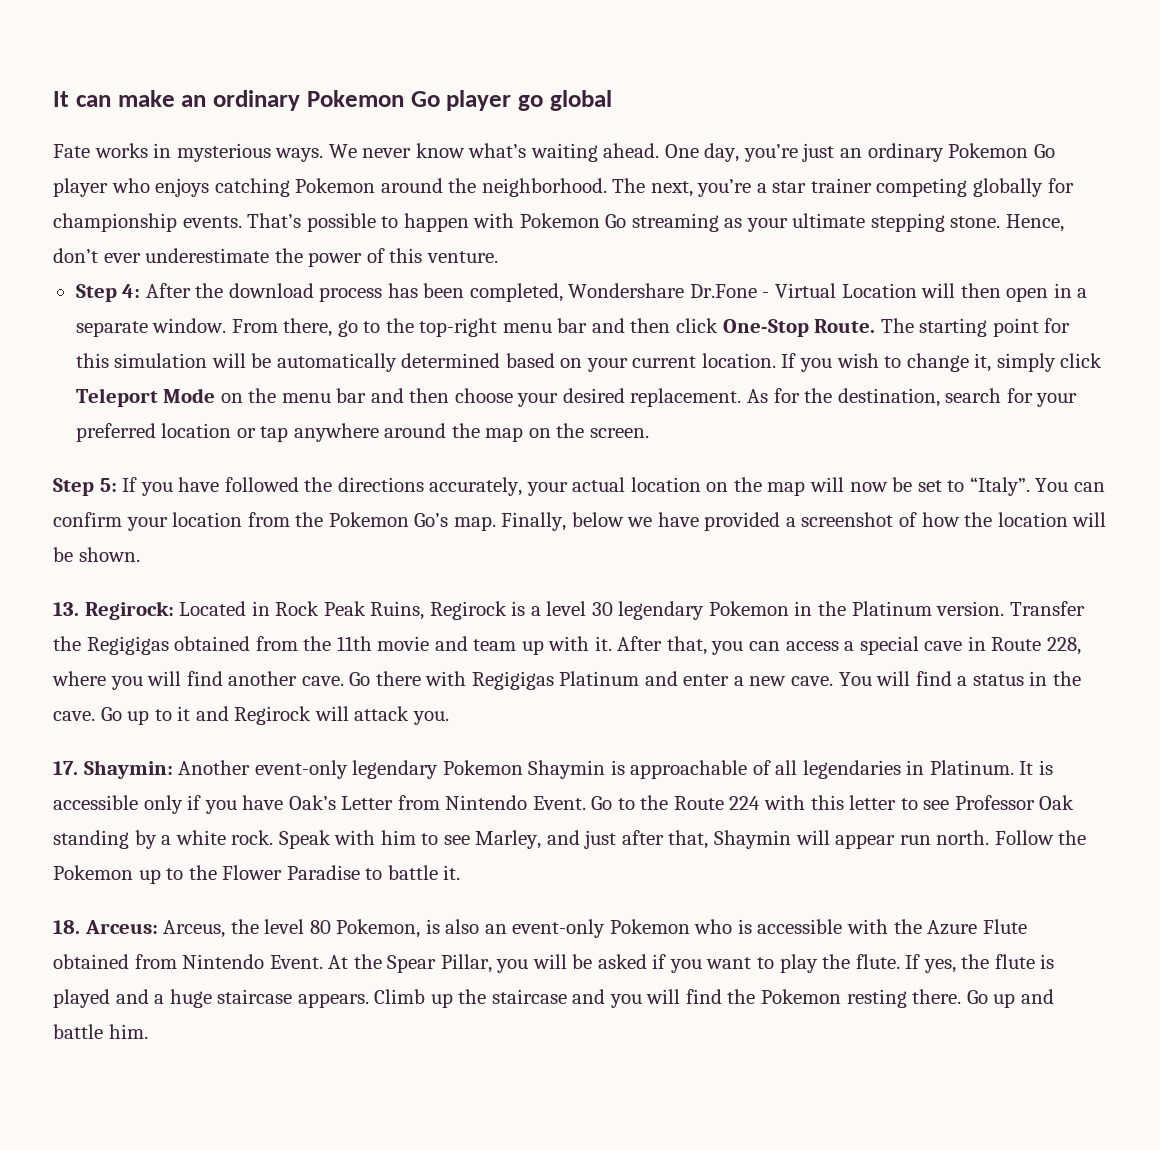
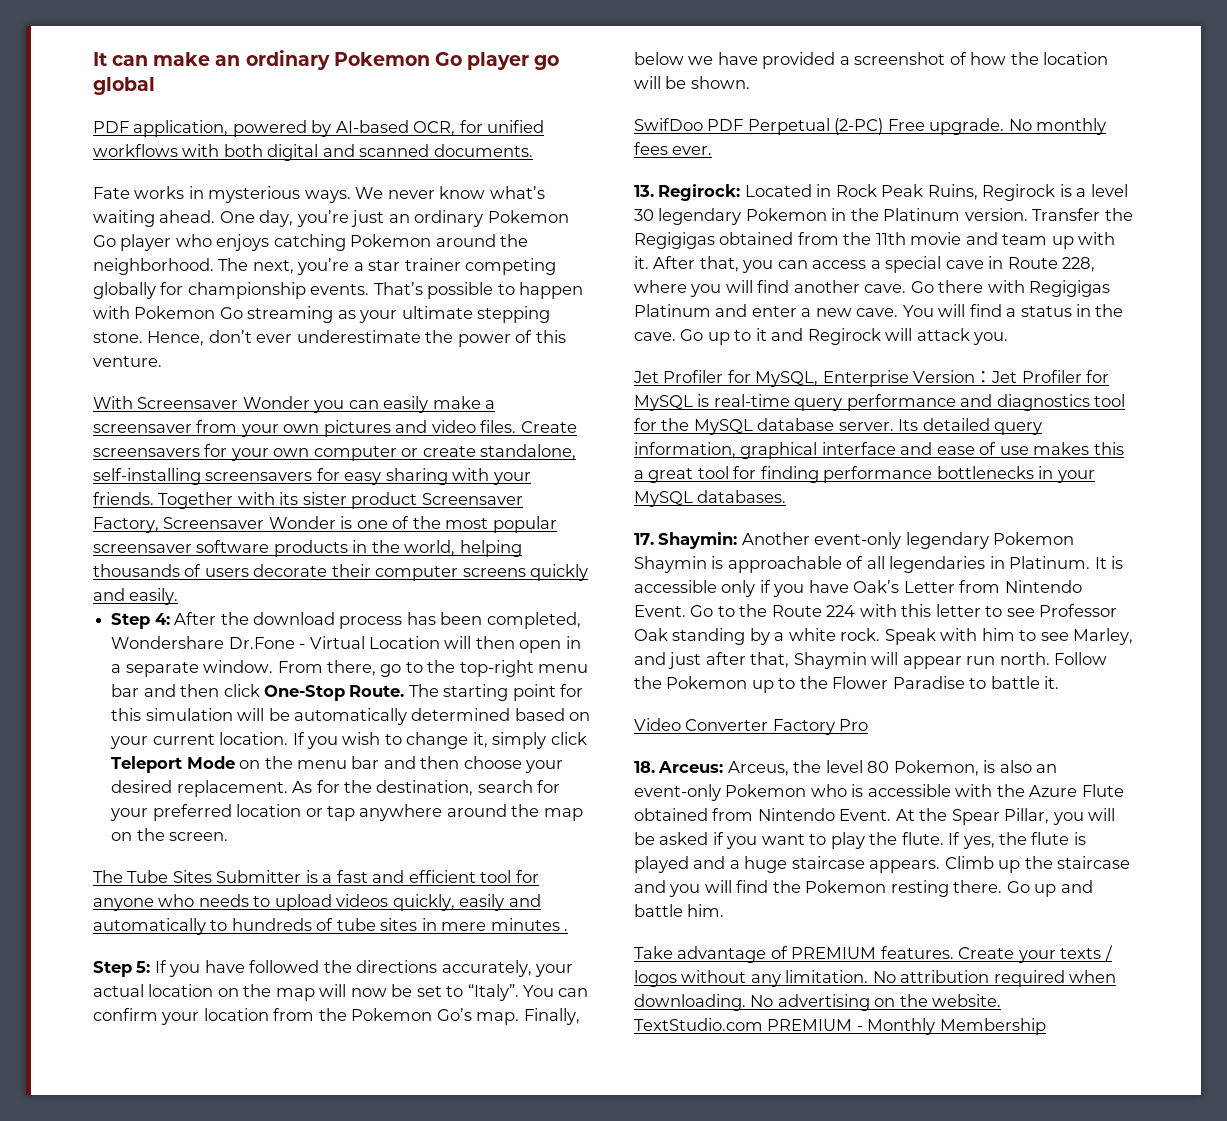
(612, 100) none -> [93,120,545,137] [93,144,533,161] // PDF application, powered by AI-based OCR, for unified workflows with both digital and scanned documents.
(498, 257) none -> [93,396,496,413] [93,420,577,437] [93,444,577,461] [93,468,531,485] [93,492,523,509] [93,516,557,533] [93,540,522,557] [93,564,589,581] [93,588,179,605] // With Screensaver Wonder you can easily make a screensaver from your own pictures and video files. Create screensavers for your own computer or create standalone, self-installing screensavers for easy sharing with your friends. Together with its sister product Screensaver Factory, Screensaver Wonder is one of the most popular screensaver software products in the world, helping thousands of users decorate their computer screens quickly and easily.
(649, 433) none -> [93,870,539,883] [93,894,541,911] [93,918,569,935] // The Tube Sites Submitter is a fast and efficient tool for anyone who needs to upload videos quickly, easily and automatically to hundreds of tube sites in mere minutes .
(140, 554) none -> [634,118,1107,135] [634,142,713,155] // SwifDoo PDF Perpetual (2-PC) Free upgrade. No monthly fees ever.
(449, 718) none -> [633,370,1110,387] [634,394,1126,411] [634,418,1043,435] [634,442,1124,459] [634,466,1095,483] [634,490,787,507] // Jet Profiler for MySQL, Enterprise Version：Jet Profiler for MySQL is real-time query performance and diagnostics tool for the MySQL database server. Its detailed query information, graphical interface and ease of use makes this a great tool for finding performance bottlenecks in your MySQL databases.
(461, 872) none -> [634,718,869,735] // Video Converter Factory Pro
(148, 1031) none -> [634,945,1113,963] [634,970,1117,987] [634,994,1002,1011] [634,1018,1046,1035] // Take advantage of PREMIUM features. Create your texts / logos without any limitation. No attribution required when downloading. No advertising on the website. TextStudio.com PREMIUM - Monthly Membership

